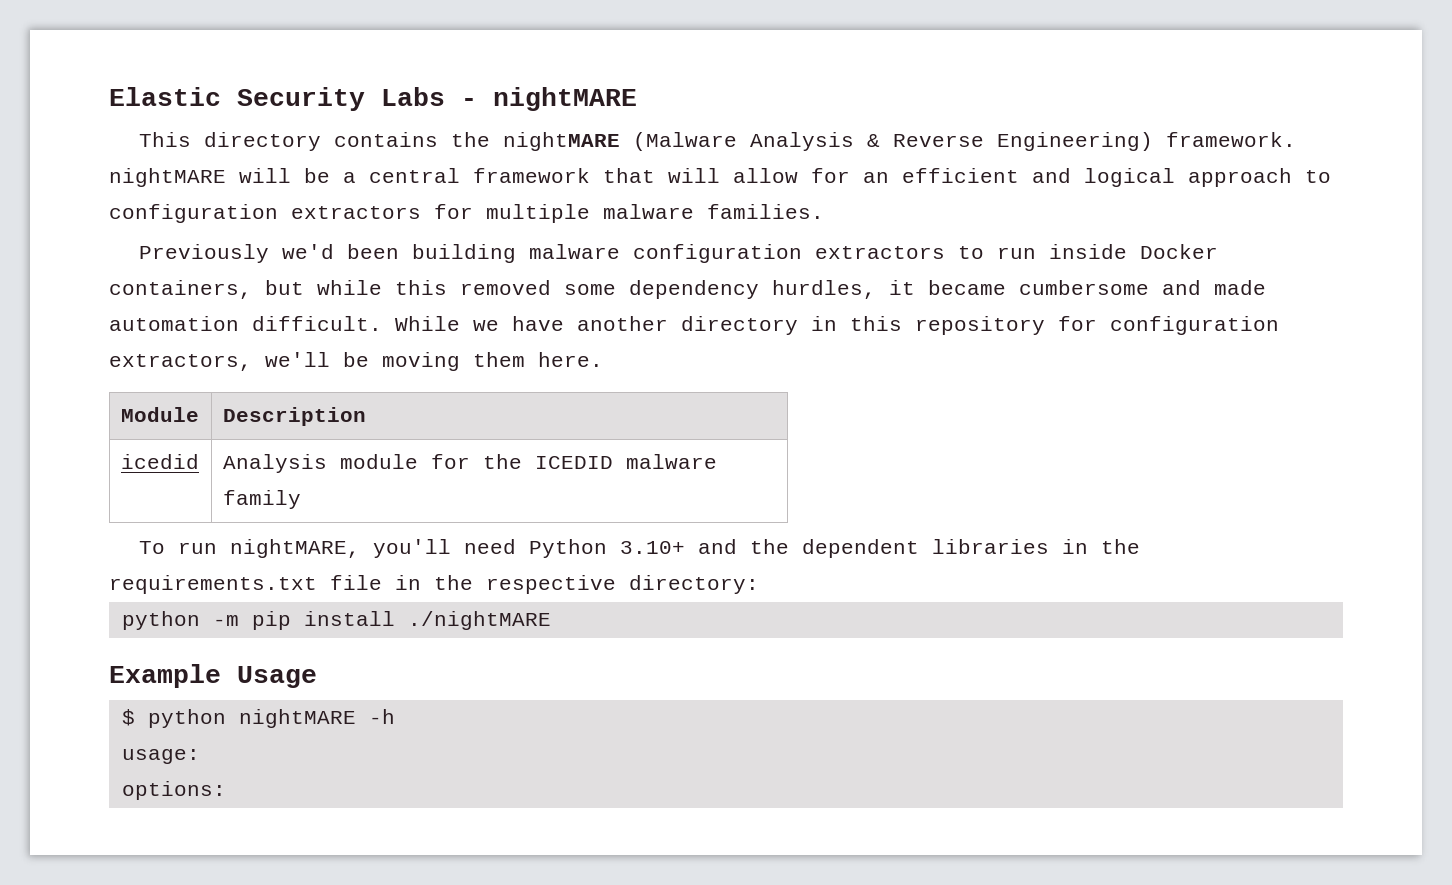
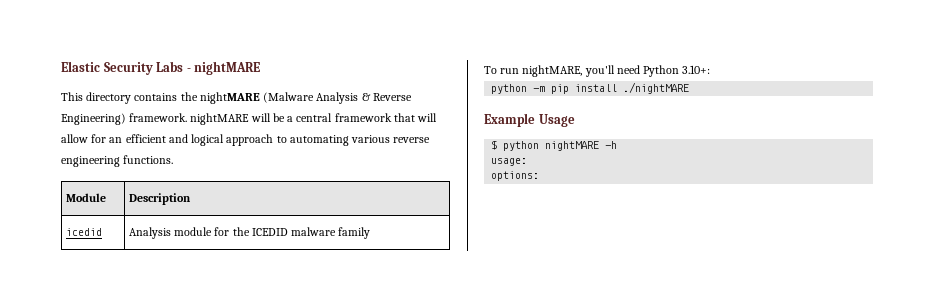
[109,204,824,223] [138,244,1218,263] [109,280,1266,299] [109,316,1279,335] [109,352,603,371] configuration extractors for multiple malware families. // Previously we'd been building malware configuration extractors to run inside Docker containers, but while this removed some dependency hurdles, it became cumbersome and made automation difficult. While we have another directory in this repository for configuration extractors, we'll be moving them here. -> [289,135,431,146] [61,155,174,167] automating various reverse engineering functions.
[619,539,1140,558] [109,575,759,594] 3.10+ and the dependent libraries in the requirements.txt file in the respective directory: -> [682,65,711,74] 3.10+:

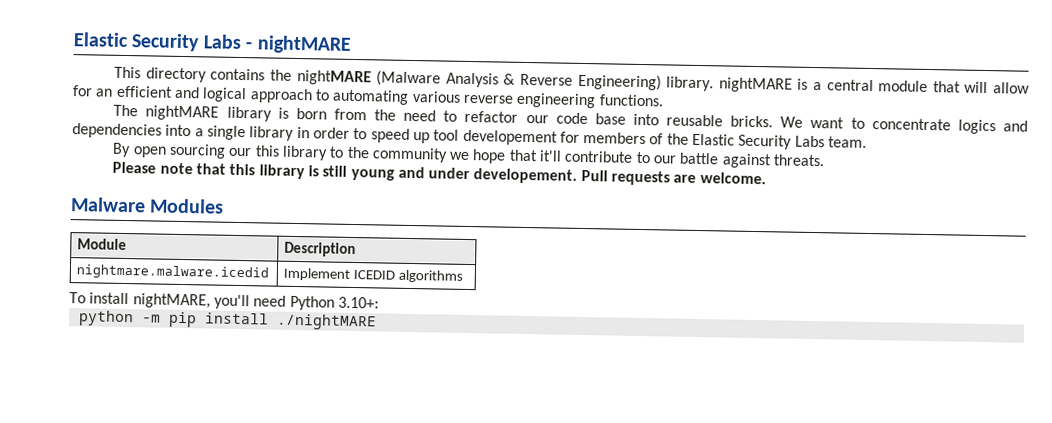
[129,113,285,125] framework. nightMARE will be -> [666,76,809,93] library. nightMARE is
[334,113,392,122] framework -> [878,80,929,93] module
[65,193,106,202] [128,193,191,205] [65,228,102,236] [128,227,371,239] // Module | Description // icedid | Analysis module for the ICEDID malware family -> [113,104,1028,135] [72,123,868,150] [112,142,826,169] [112,161,766,186] [70,197,225,214] [77,238,128,251] [284,241,357,258] [76,264,270,281] [283,267,464,283] // The nightMARE library is born from the need to refactor our code base into reusable bricks. We want to concentrate logics and dependencies into a single library in order to speed up tool developement for members of the Elastic Security Labs team. // By open sourcing our this library to the community we hope that it'll contribute to our battle against threats. // Please note that this library is still young and under developement. Pull requests are welcome. // Malware Modules // Module | Description // nightmare.malware.icedid | Implement ICEDID algorithms
[500,68,520,74] run -> [89,292,130,305] install
[484,113,575,127] [491,140,618,151] [491,158,528,166] [491,171,540,181] // Example Usage // $ python nightMARE -h // usage: // options: -> (377, 322) none

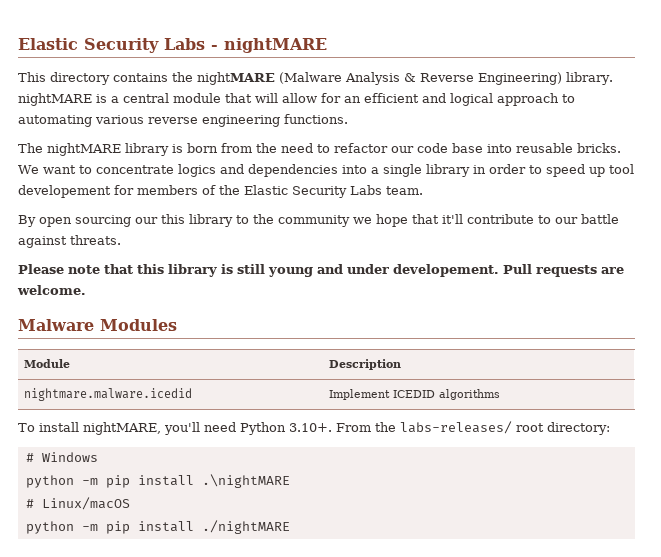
[337,296,379,309] 3.10+: -> [289,421,610,435] [25,452,98,462] [25,474,290,488] [25,497,130,510] 3.10+. From the labs-releases/ root directory: // # Windows // python -m pip install .\nightMARE // # Linux/macOS

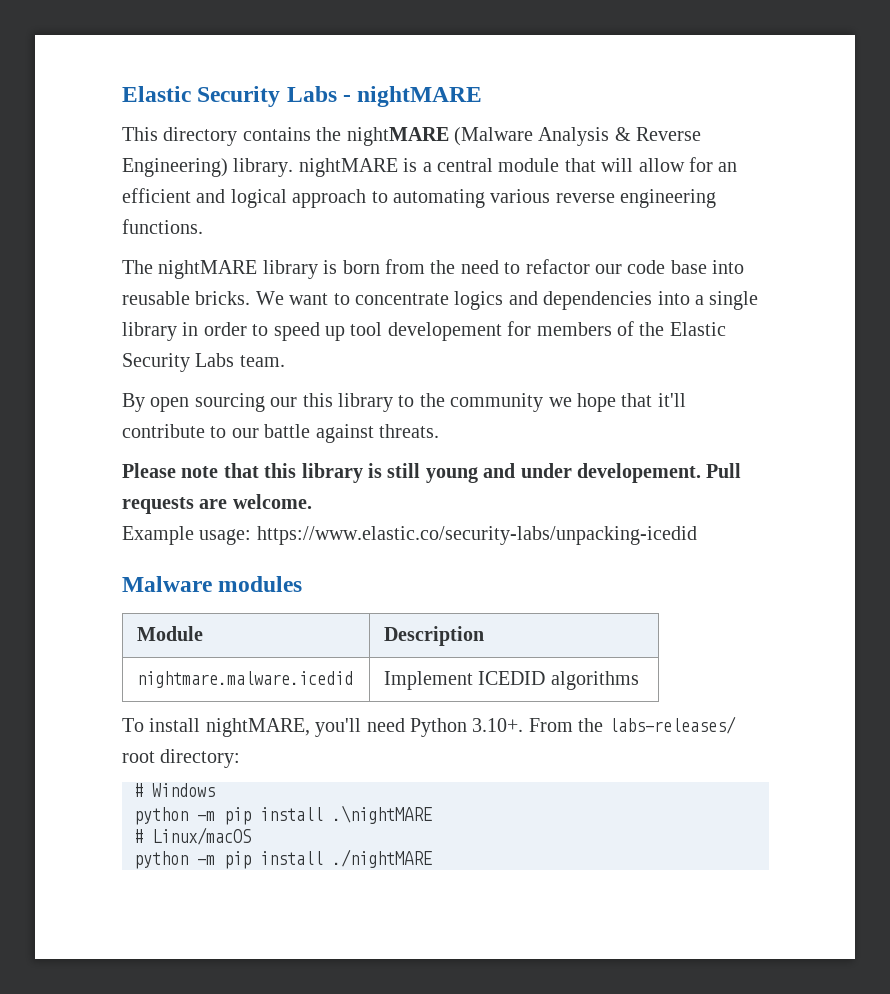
(86, 290) none -> [122,526,697,545] // Example usage: https://www.elastic.co/security-labs/unpacking-icedid
[100,319,177,331] Modules -> [218,576,303,592] modules

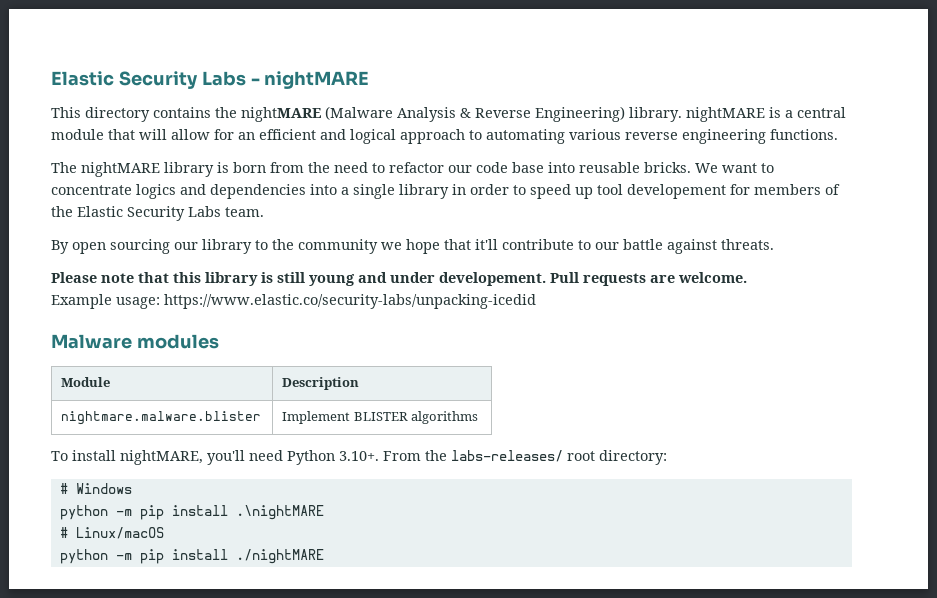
[302,393,333,407] this -> (198, 246) none
[137,671,354,688] nightmare.malware.icedid -> [61,411,262,425] nightmare.malware.blister
[478,671,546,685] ICEDID -> [353,412,408,421] BLISTER

